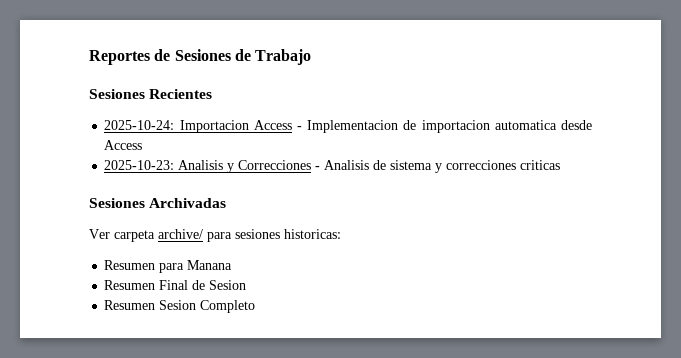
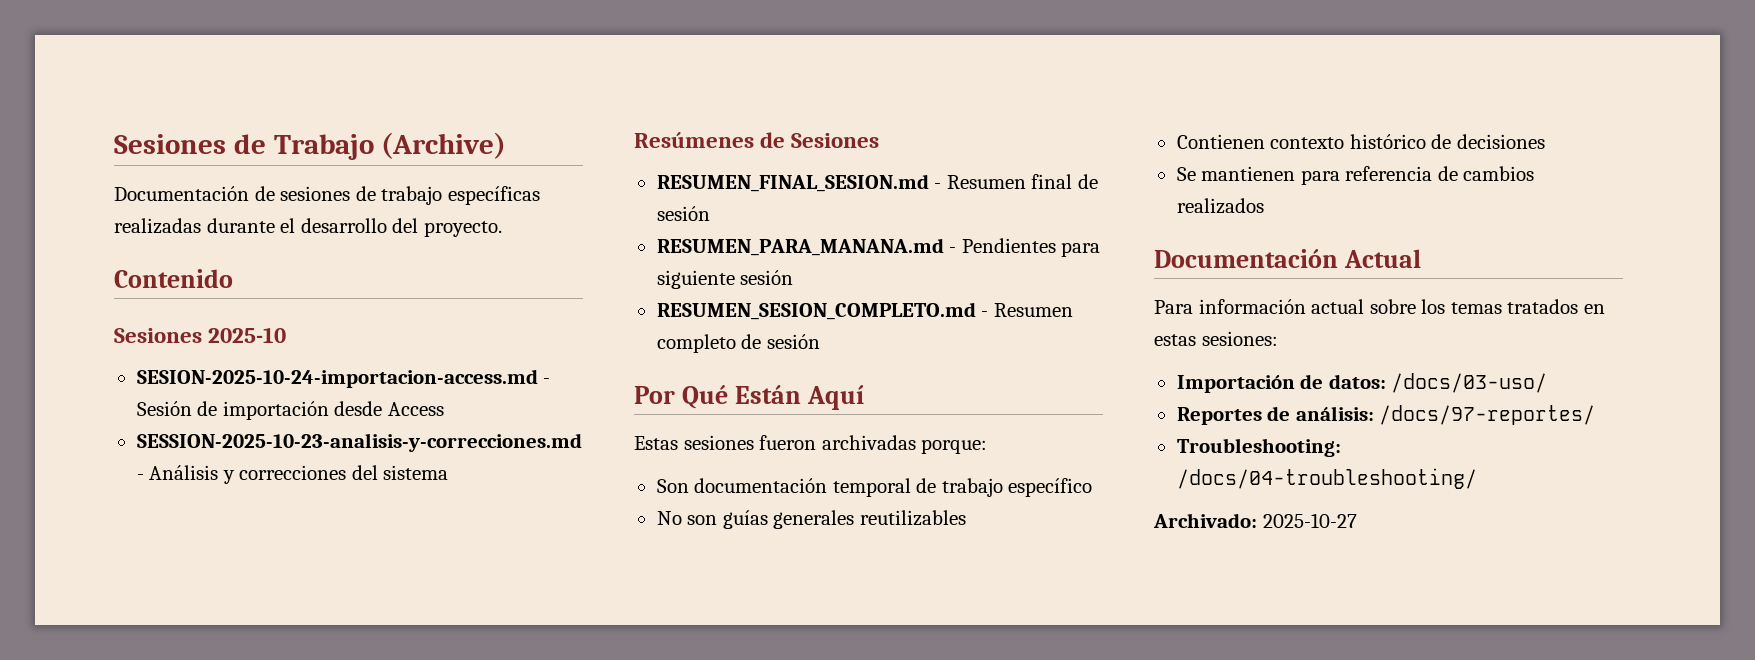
[89,49,171,65] Reportes de -> (114, 144) none
[89,89,213,99] [104,120,592,133] [104,140,143,150] [104,160,561,173] [89,198,227,208] [89,229,341,242] [104,260,233,273] [104,280,247,290] [104,300,256,313] // Sesiones Recientes // 2025-10-24: Importacion Access - Implementacion de importacion automatica desde Access // 2025-10-23: Analisis y Correcciones - Analisis de sistema y correcciones criticas // Sesiones Archivadas // Ver carpeta archive/ para sesiones historicas: // Resumen para Manana // Resumen Final de Sesion // Resumen Sesion Completo -> [381,132,507,159] [114,186,540,205] [114,218,502,237] [114,269,233,288] [114,327,287,343] [136,369,551,388] [136,401,444,420] [136,433,582,452] [136,465,449,484] [634,132,880,148] [656,174,1098,192] [656,206,710,221] [656,238,1101,257] [656,270,794,289] [656,302,1073,320] [656,334,820,353] [634,385,864,410] [634,435,988,454] [656,478,1093,497] [656,510,966,529] [1176,134,1545,149] [1176,166,1535,185] [1176,198,1264,214] [1154,249,1421,268] [1154,299,1605,314] [1154,331,1278,346] [1176,373,1548,393] [1176,405,1596,425] [1176,438,1341,457] [1176,468,1477,489] [1153,513,1357,528] (Archive) // Documentación de sesiones de trabajo específicas realizadas durante el desarrollo del proyecto. // Contenido // Sesiones 2025-10 // SESION-2025-10-24-importacion-access.md - Sesión de importación desde Access // SESSION-2025-10-23-analisis-y-correcciones.md - Análisis y correcciones del sistema // Resúmenes de Sesiones // RESUMEN_FINAL_SESION.md - Resumen final de sesión // RESUMEN_PARA_MANANA.md - Pendientes para siguiente sesión // RESUMEN_SESION_COMPLETO.md - Resumen completo de sesión // Por Qué Están Aquí // Estas sesiones fueron archivadas porque: // Son documentación temporal de trabajo específico // No son guías generales reutilizables // Contienen contexto histórico de decisiones // Se mantienen para referencia de cambios realizados // Documentación Actual // Para información actual sobre los temas tratados en estas sesiones: // Importación de datos: /docs/03-uso/ // Reportes de análisis: /docs/97-reportes/ // Troubleshooting: /docs/04-troubleshooting/ // Archivado: 2025-10-27

